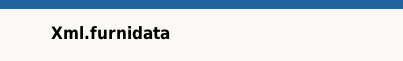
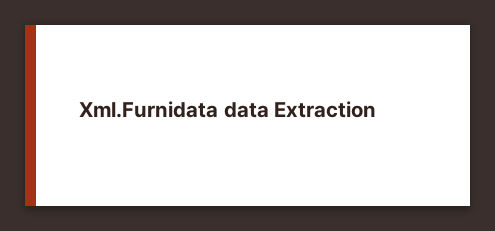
[51,26,170,40] Xml.furnidata -> [79,101,377,118] Xml.Furnidata data Extraction

